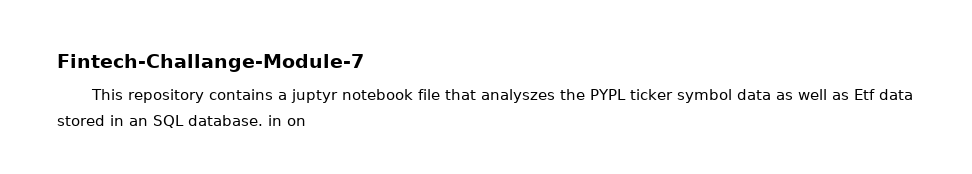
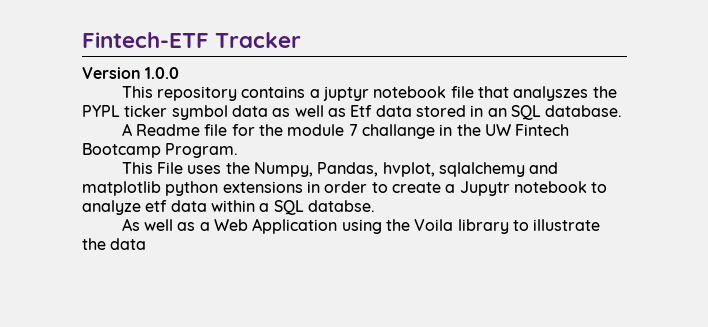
[57,54,364,72] Fintech-Challange-Module-7 -> [82,32,302,48] [82,67,180,79] Fintech-ETF Tracker // Version 1.0.0
[268,115,306,126] in on -> [121,123,570,139] [82,143,239,158] [121,162,559,177] [82,181,608,196] [82,200,375,215] [121,218,601,234] [82,238,147,250] // A Readme file for the module 7 challange in the UW Fintech Bootcamp Program. // This File uses the Numpy, Pandas, hvplot, sqlalchemy and matplotlib python extensions in order to create a Jupytr notebook to analyze etf data within a SQL databse. // As well as a Web Application using the Voila library to illustrate the data

